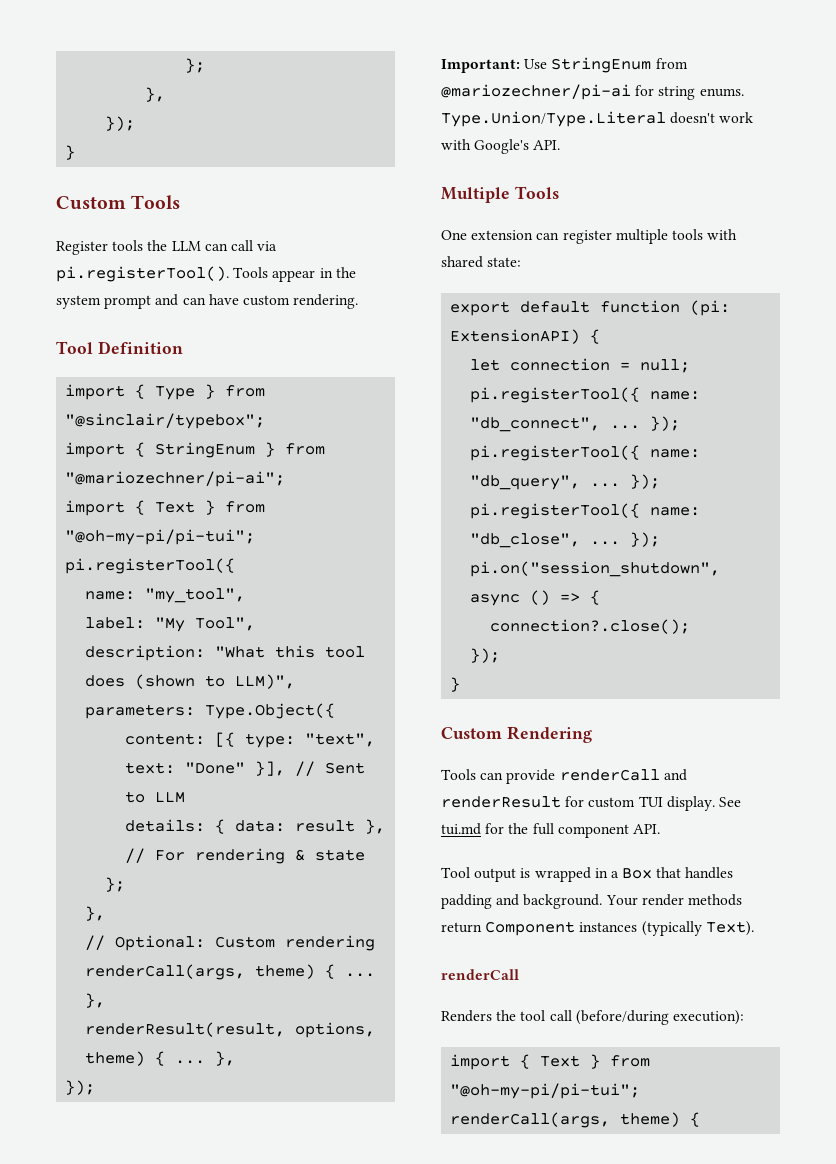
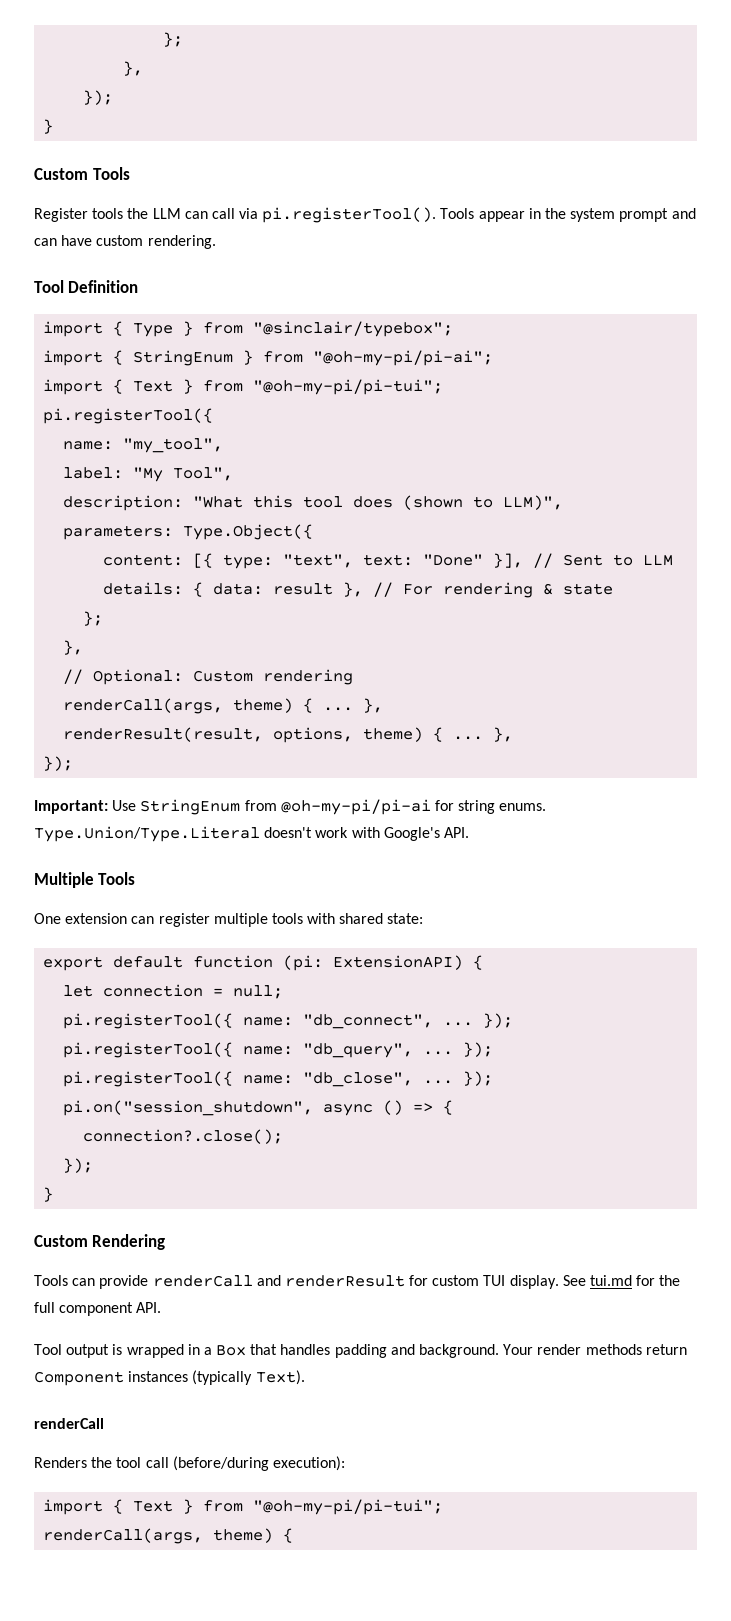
[65,471,286,487] "@mariozechner/pi-ai"; -> [313,350,494,366] "@oh-my-pi/pi-ai";
[441,84,631,100] @mariozechner/pi-ai -> [280,799,431,815] @oh-my-pi/pi-ai

